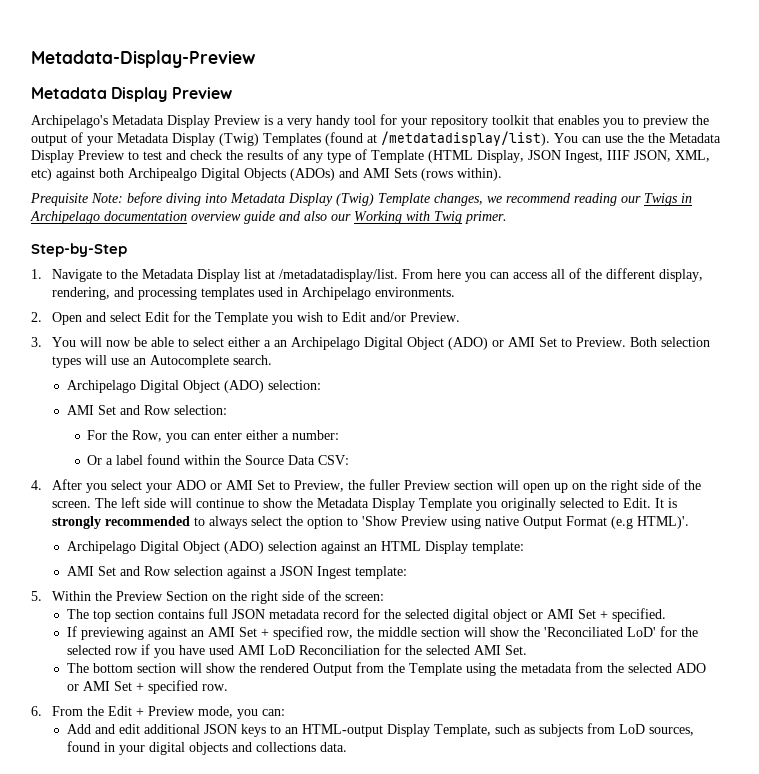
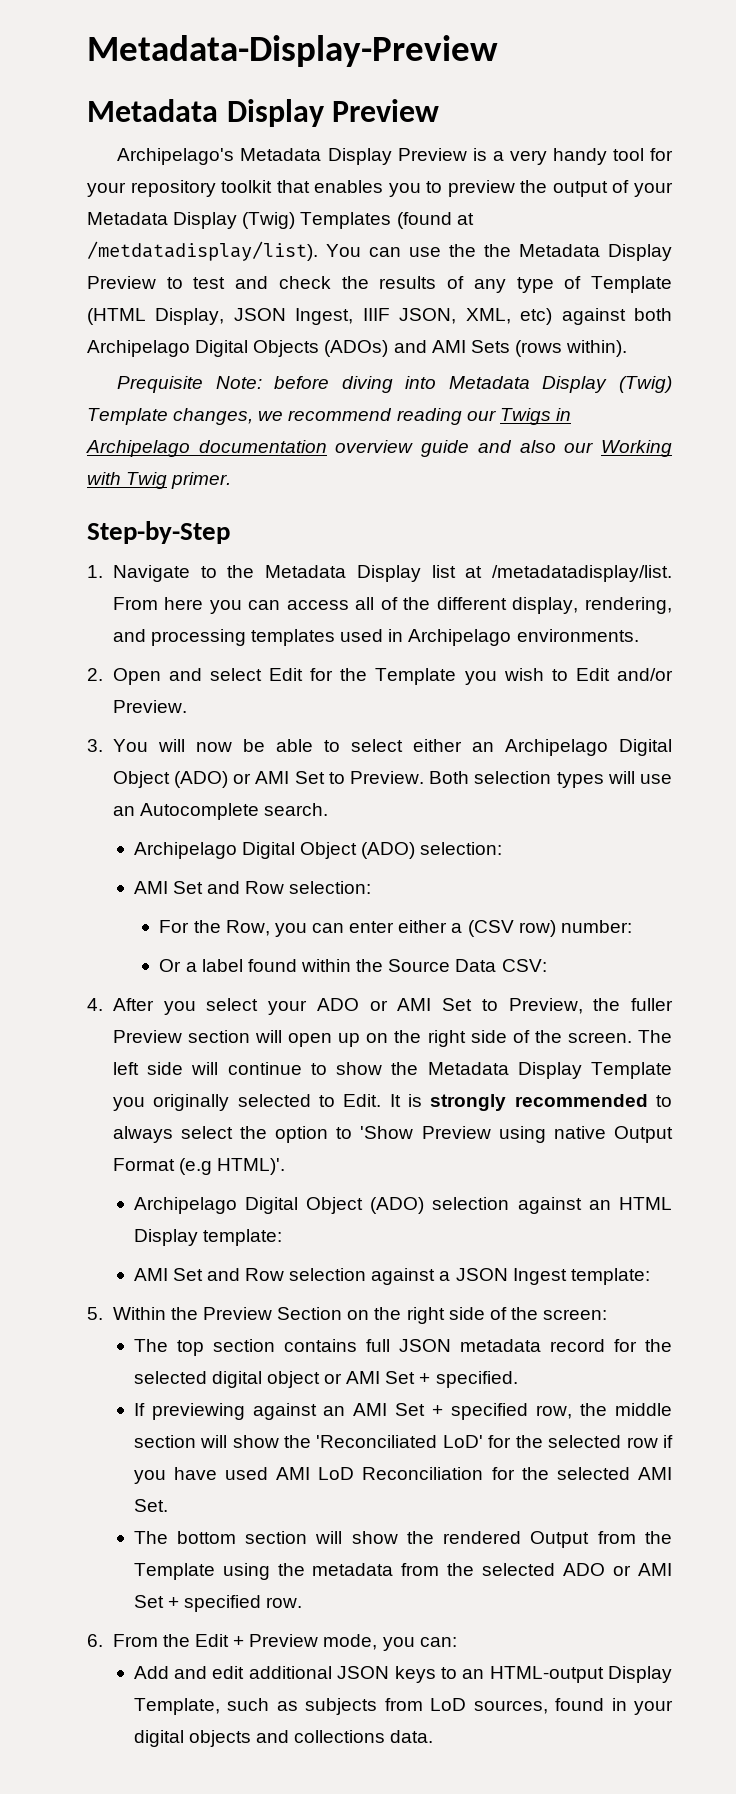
[128,168,197,181] Archipealgo -> [87,340,190,357] Archipelago
[263,340,271,347] a -> (462, 745) none
(290, 436) none -> [467,920,556,937] (CSV row)

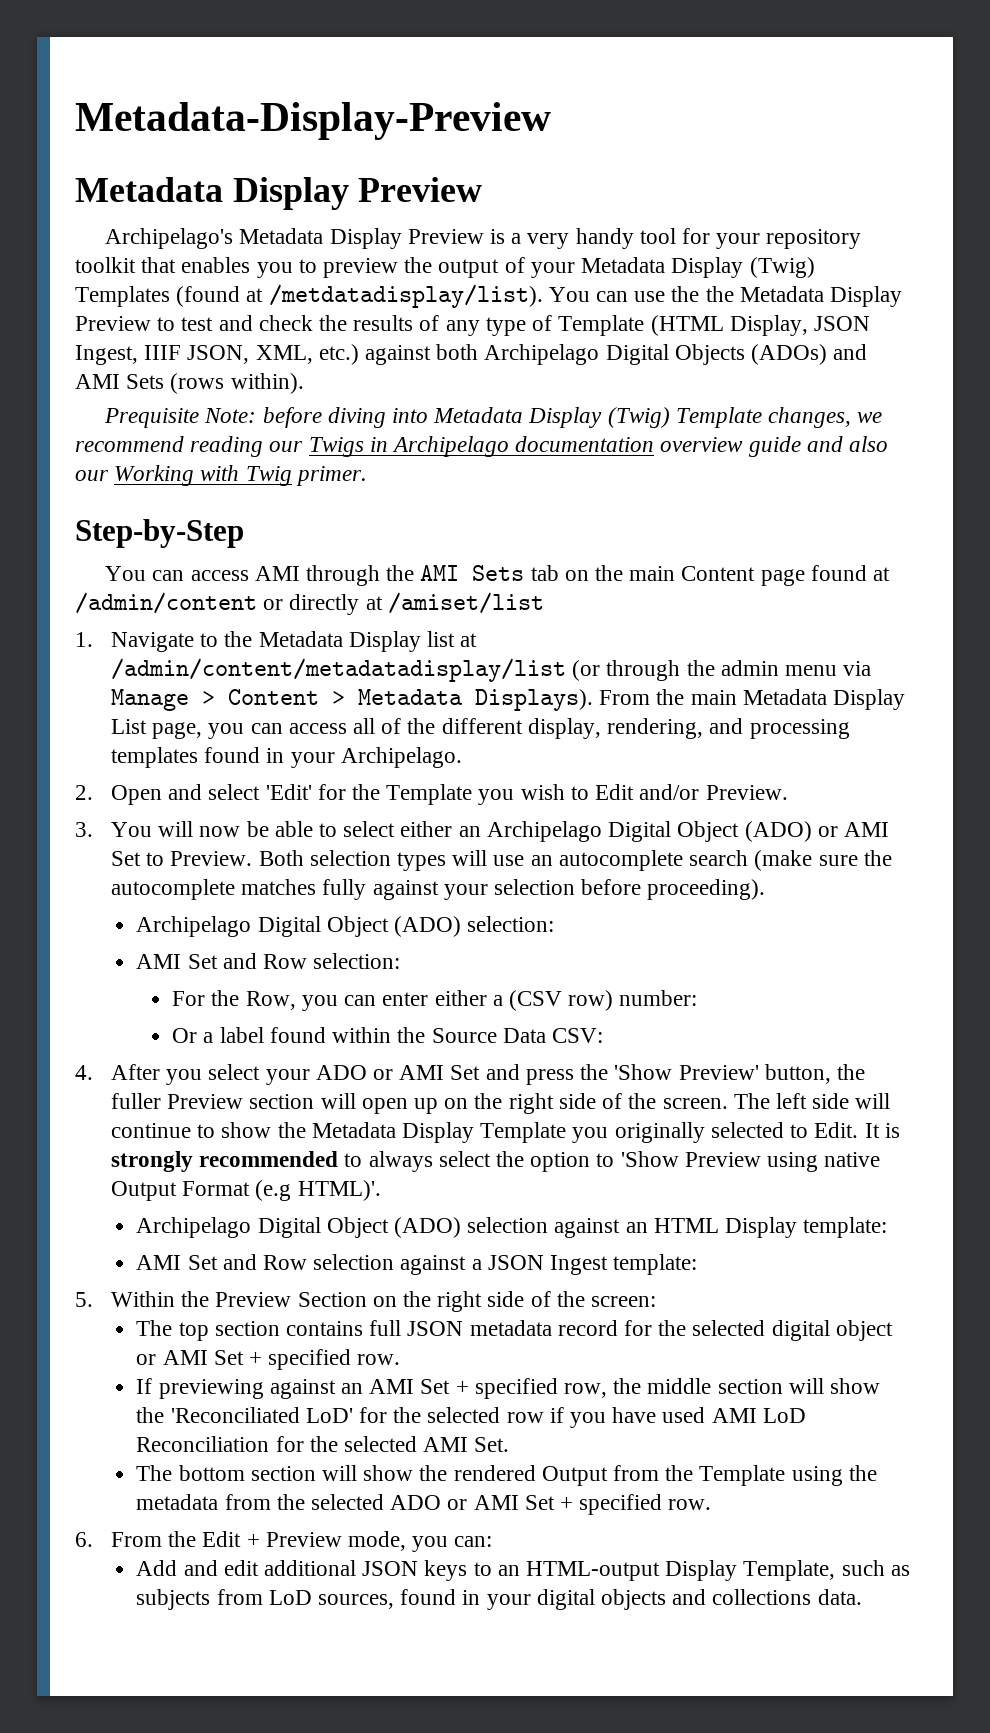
[520,308,553,325] etc) -> [318,344,359,365] etc.)
(230, 532) none -> [105,565,891,586] [75,592,544,615] // You can access AMI through the AMI Sets tab on the main Content page found at /admin/content or directly at /amiset/list
[492,565,673,582] [112,597,204,610] /metadatadisplay/list. From here -> [110,658,872,682] [110,689,906,711] [110,719,203,739] /admin/content/metadatadisplay/list (or through the admin menu via Manage > Content > Metadata Displays). From the main Metadata Display List page,
[340,629,639,646] used in Archipelago environments. -> [204,747,462,768] found in your Archipelago.
[269,668,304,681] Edit -> [265,784,312,800] 'Edit'
[139,803,329,820] Autocomplete search. -> [558,850,892,871] [110,879,766,900] autocomplete search (make sure the autocomplete matches fully against your selection before proceeding).
[481,998,583,1014] to Preview, -> [485,1064,831,1085] and press the 'Show Preview' button,
[435,1371,518,1388] specified. -> [268,1349,401,1370] specified row.

